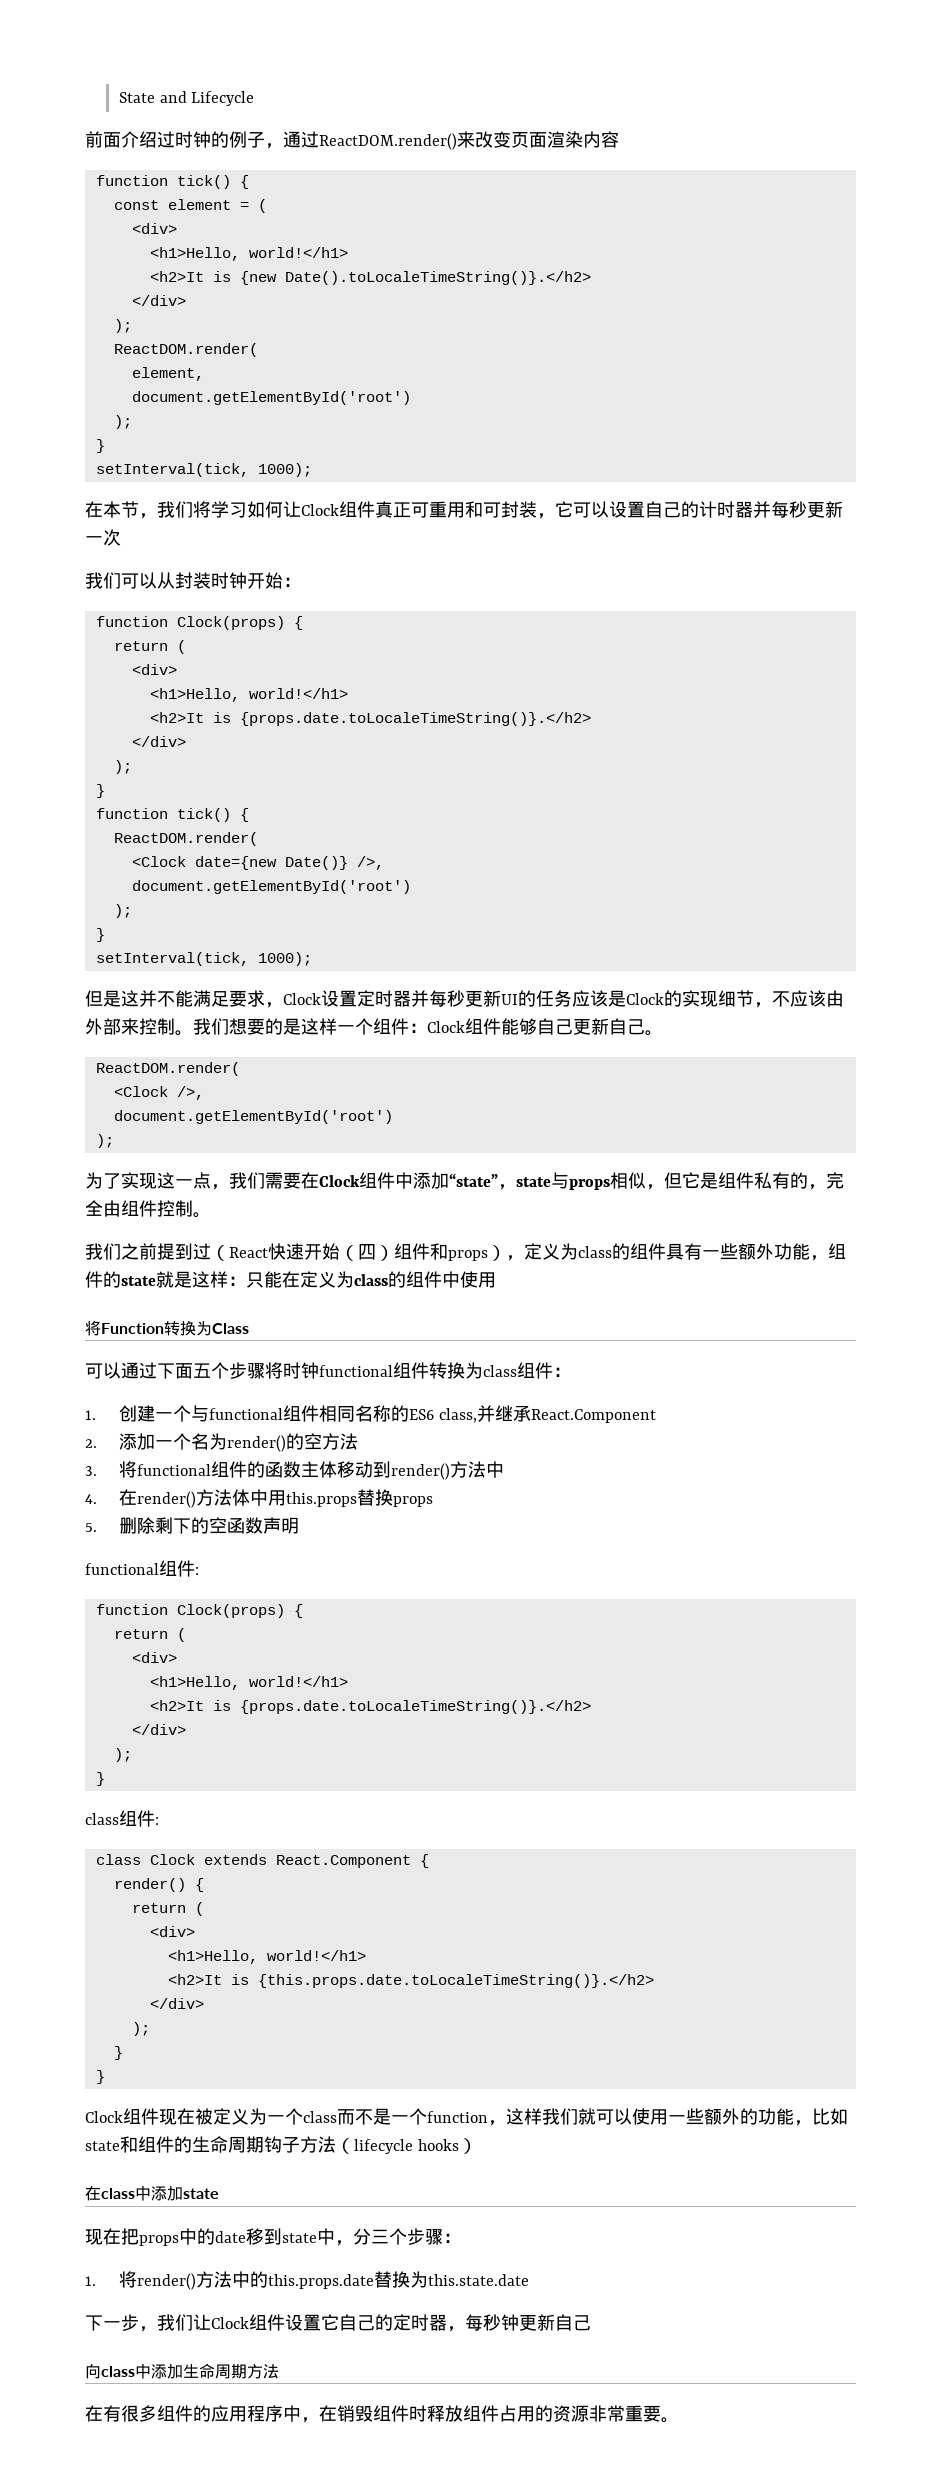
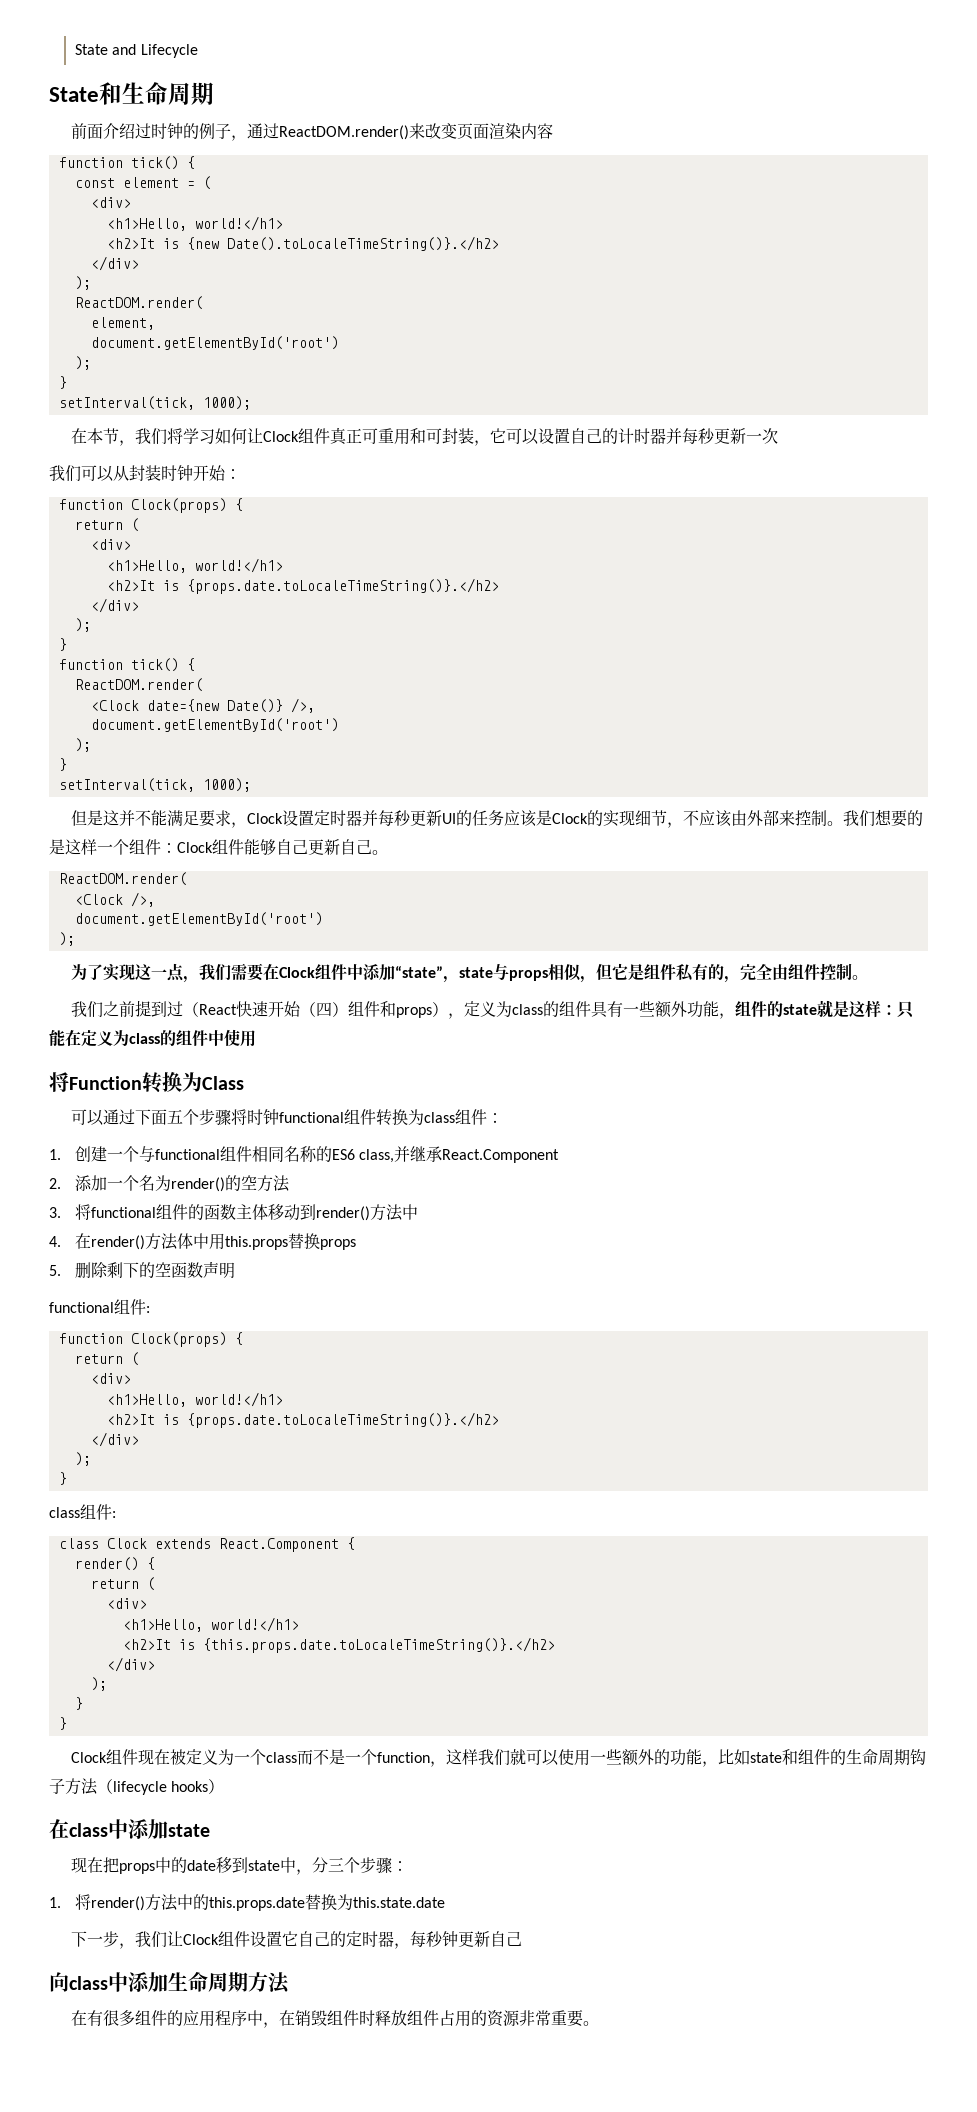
(255, 98) none -> [49,82,214,105] // State和生命周期

